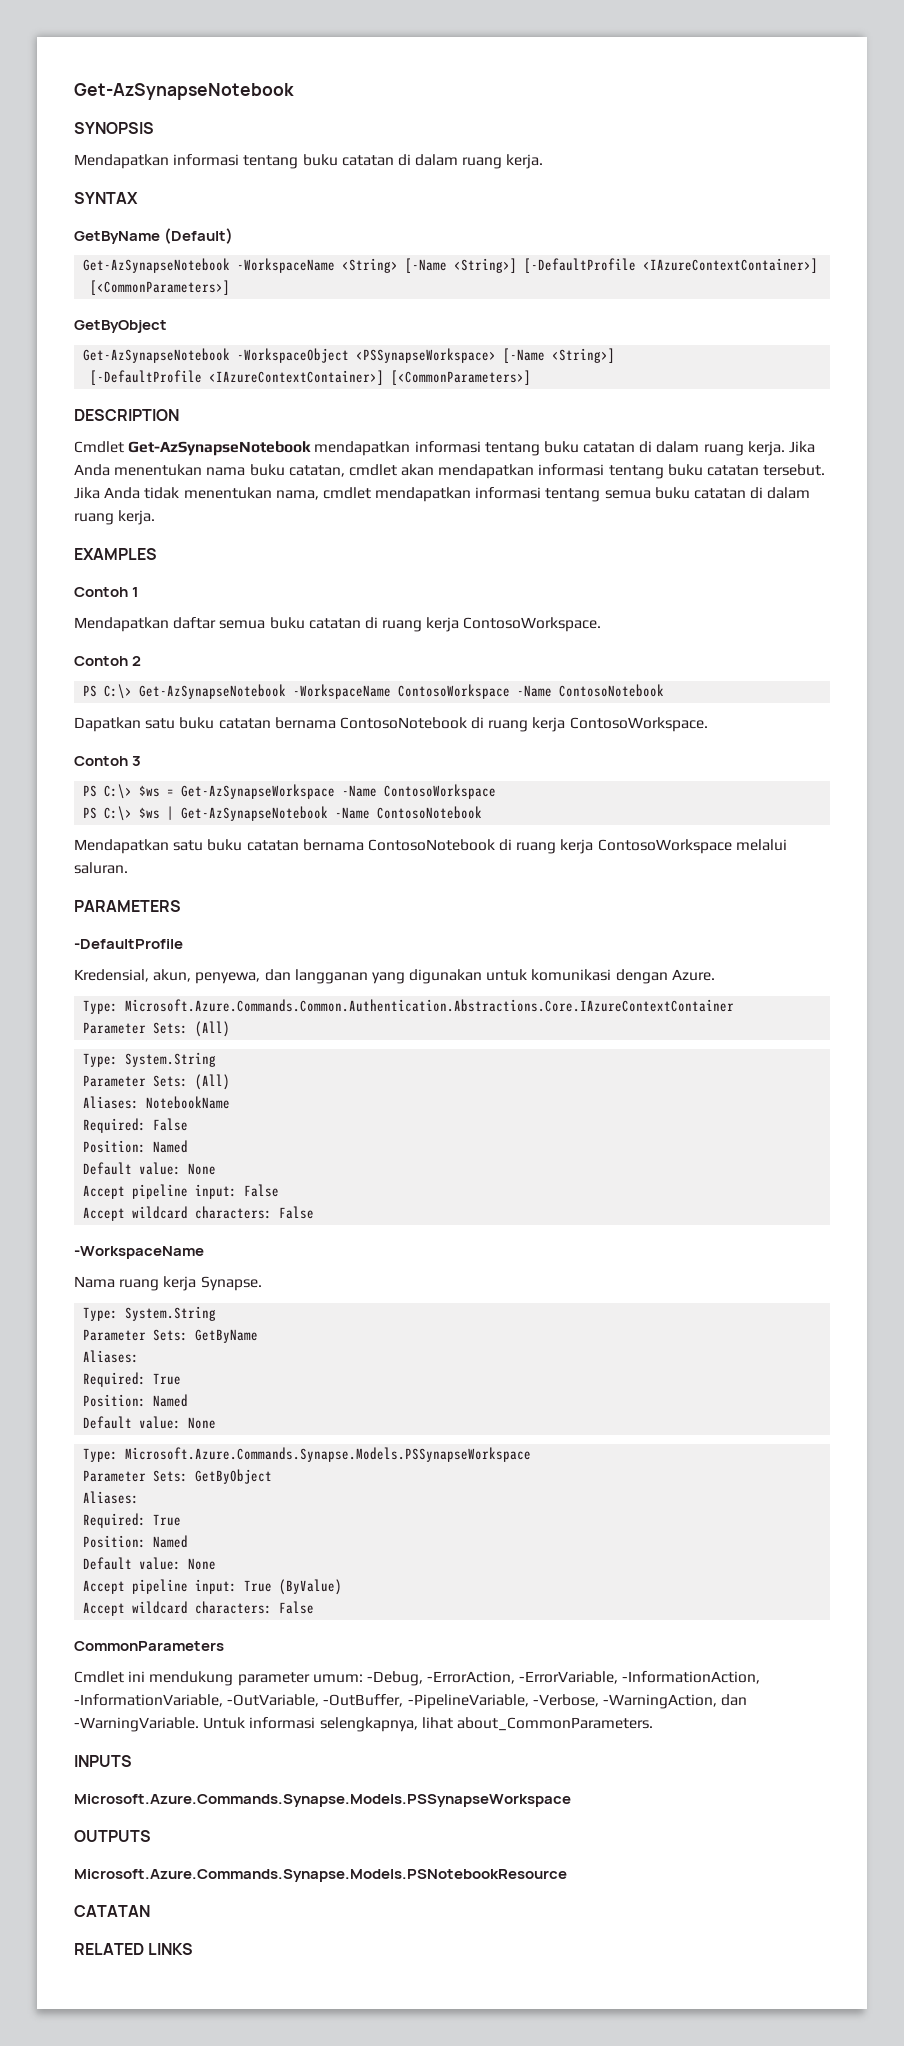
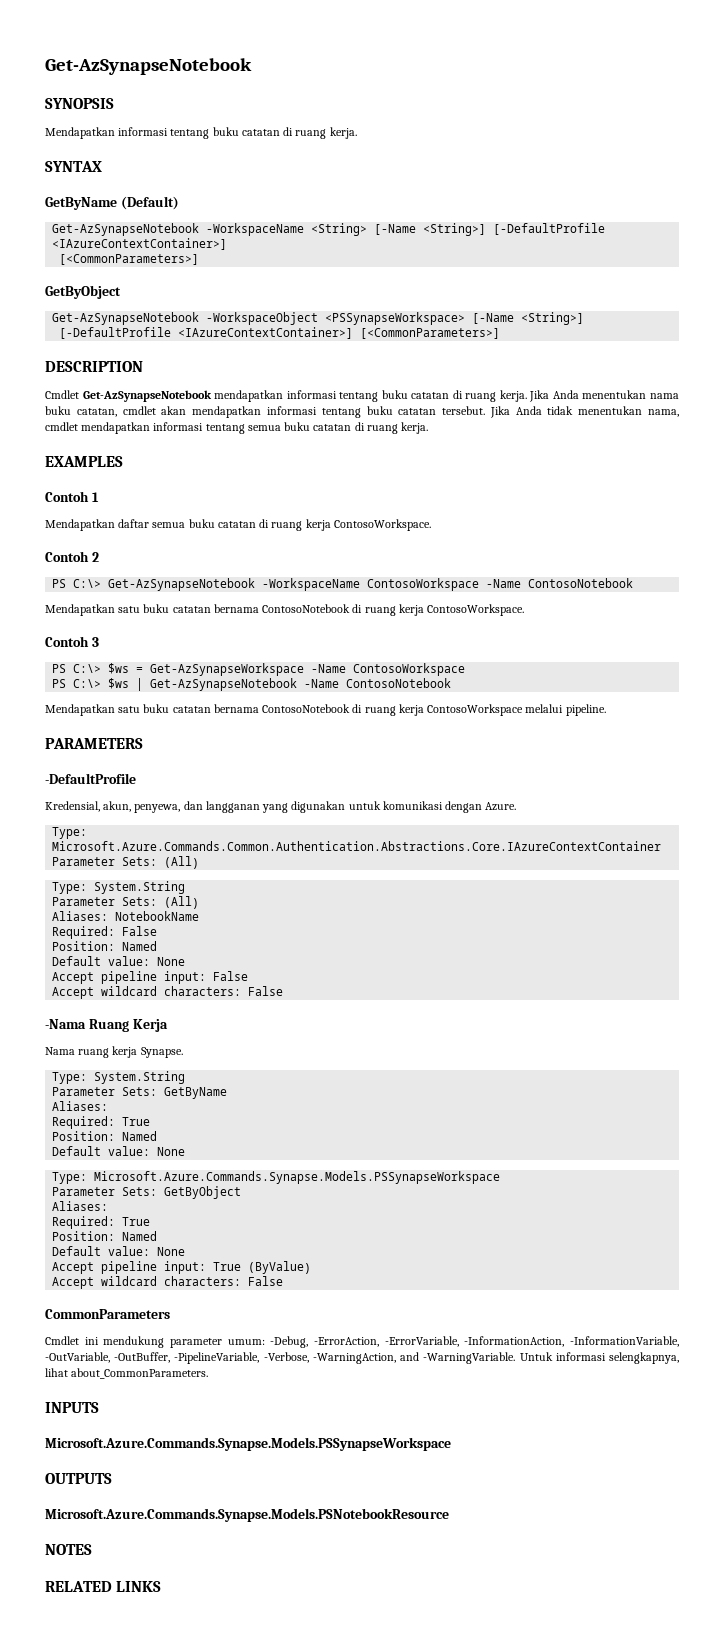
[415,154,459,166] dalam -> (294, 131) none
[656,441,700,453] dalam -> (463, 394) none
[767,487,811,499] dalam -> (365, 426) none
[74,717,141,732] Dapatkan -> [45,604,115,616] Mendapatkan
[74,862,128,874] saluran. -> [565,704,606,716] pipeline.
[74,1246,204,1259] -WorkspaceName -> [45,1019,168,1032] -Nama Ruang Kerja
[721,1694,748,1706] dan -> [400,1352,420,1361] and
[74,1905,150,1917] CATATAN -> [45,1544,92,1555] NOTES

